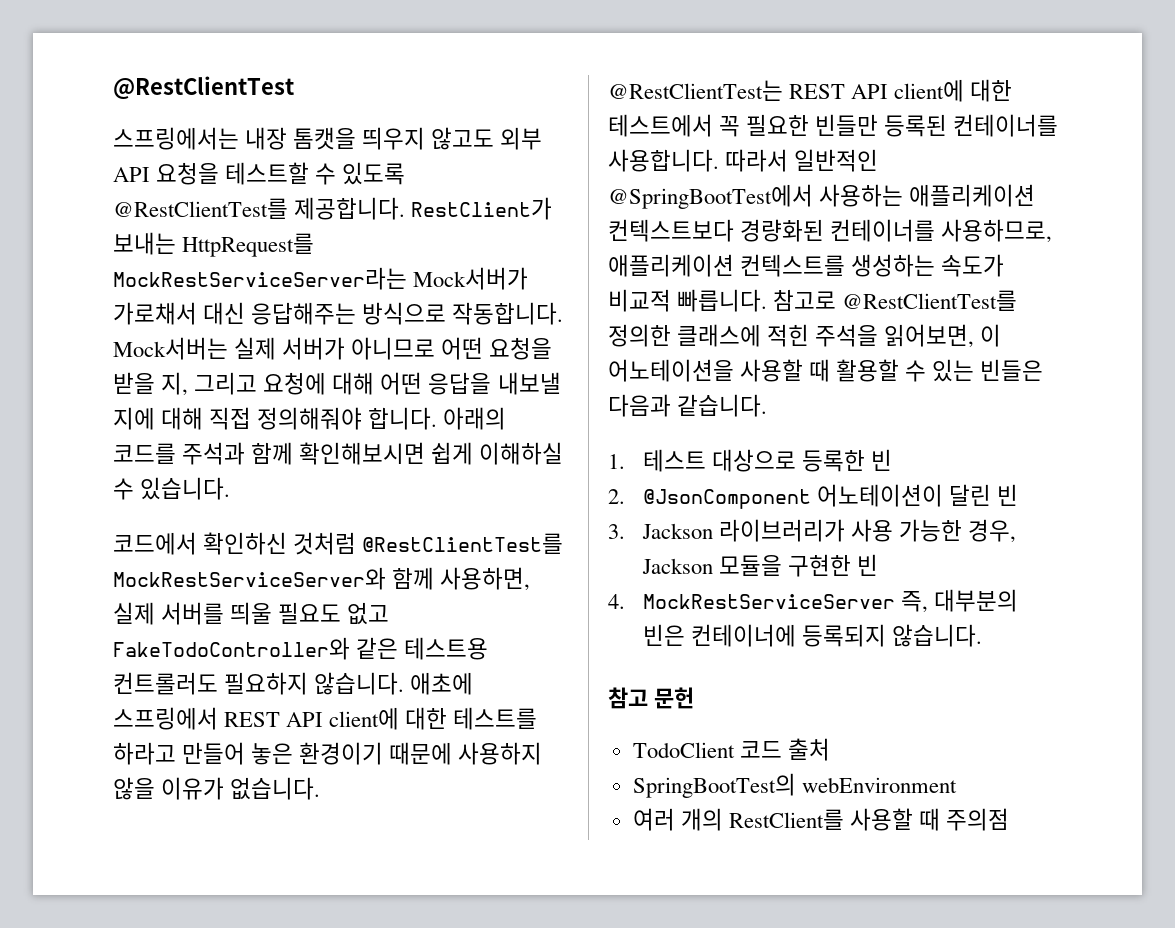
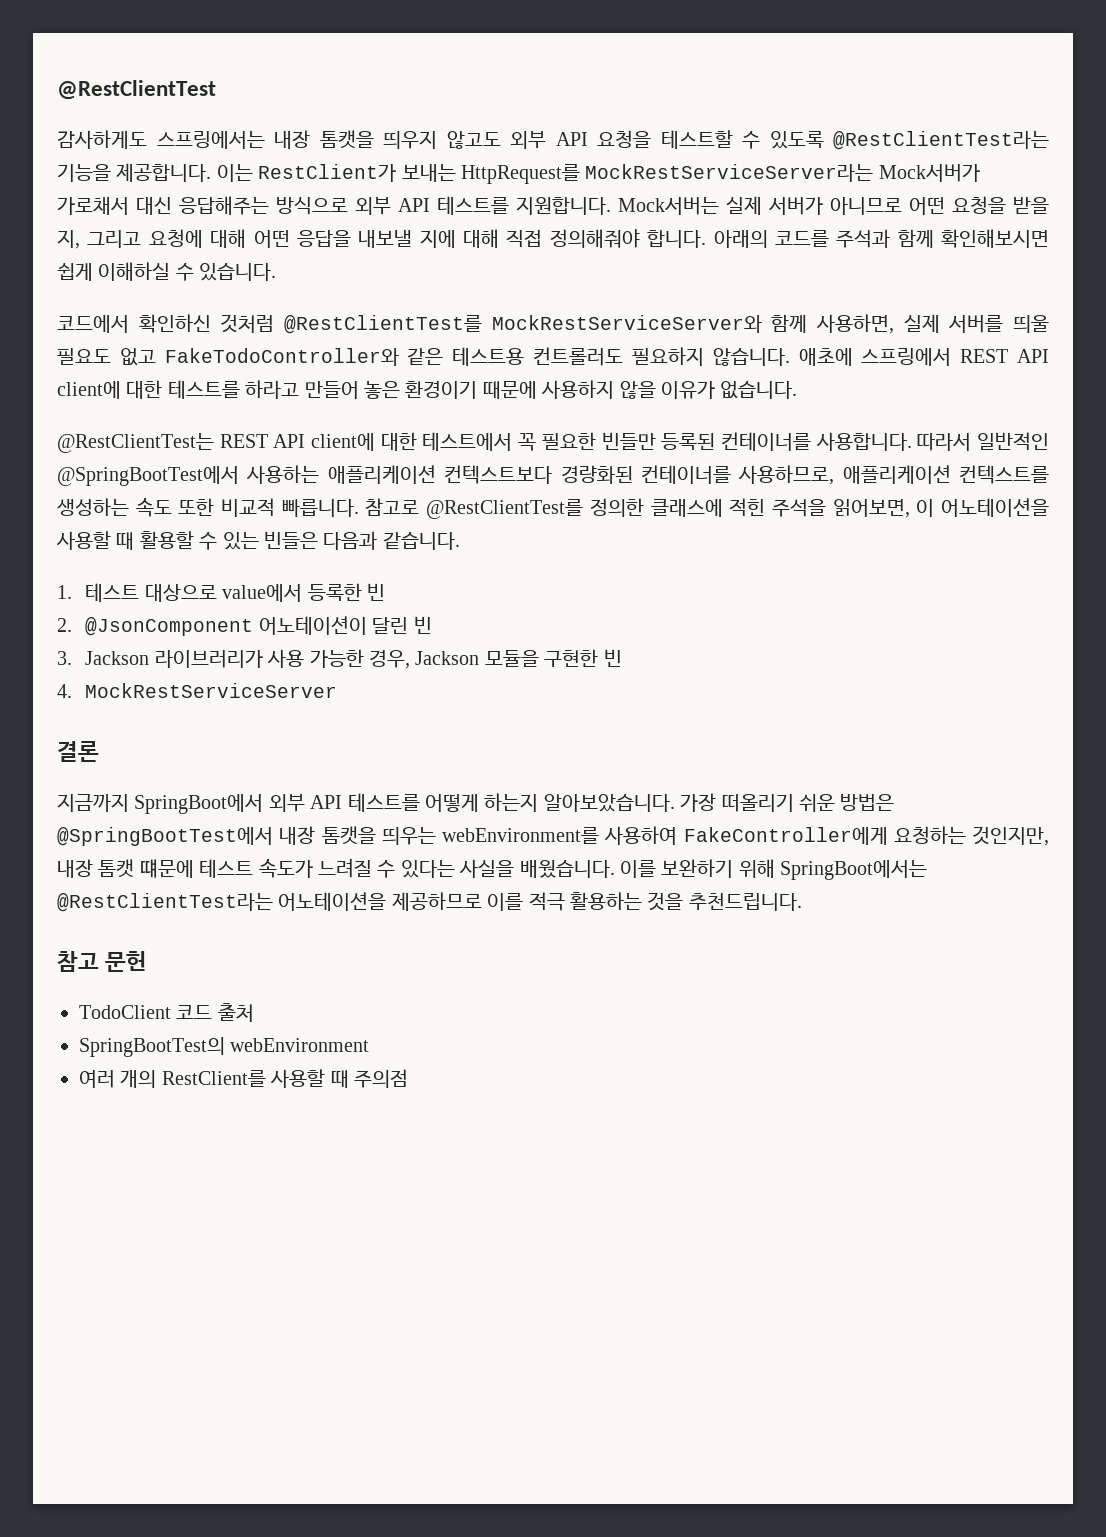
(294, 88) none -> [57,130,147,149] 감사하게도
[113,197,406,220] @RestClientTest를 제공합니다. -> [833,131,1049,150] [57,163,253,182] @RestClientTest라는 기능을 제공합니다. 이는
[452,302,564,325] 작동합니다. -> [355,196,611,215] 외부 API 테스트를 지원합니다.
[941,254,1005,277] 속도가 -> [135,497,215,517] 속도 또한
(797, 460) none -> [222,584,303,602] value에서
[901,589,1019,613] [643,624,983,647] 즉, 대부분의 빈은 컨테이너에 등록되지 않습니다. -> [57,741,99,762] [57,793,895,814] [57,826,1049,846] [57,858,928,880] [57,892,802,912] // 결론 // 지금까지 SpringBoot에서 외부 API 테스트를 어떻게 하는지 알아보았습니다. 가장 떠올리기 쉬운 방법은 @SpringBootTest에서 내장 톰캣을 띄우는 webEnvironment를 사용하여 FakeController에게 요청하는 것인지만, 내장 톰캣 떄문에 테스트 속도가 느려질 수 있다는 사실을 배웠습니다. 이를 보완하기 위해 SpringBoot에서는 @RestClientTest라는 어노테이션을 제공하므로 이를 적극 활용하는 것을 추천드립니다.

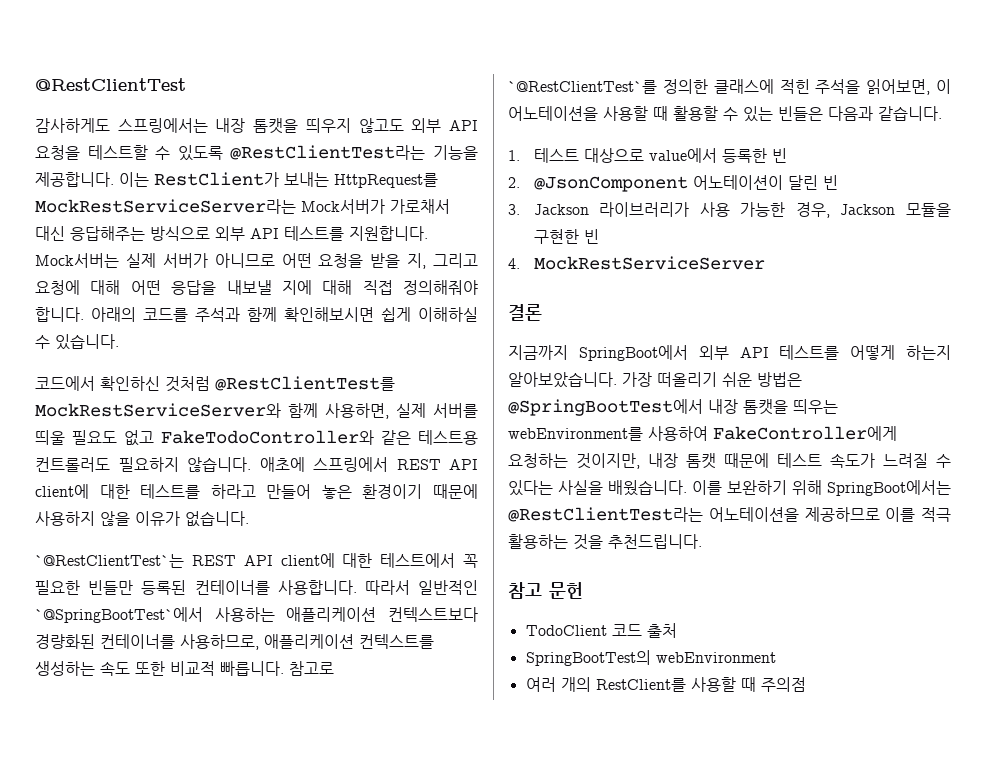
[57,433,214,453] @RestClientTest는 -> [35,554,184,568] `@RestClientTest`는
[57,466,239,486] @SpringBootTest에서 -> [35,607,203,623] `@SpringBootTest`에서
[426,499,584,519] @RestClientTest를 -> [508,80,657,94] `@RestClientTest`를
[972,826,1049,846] 것인지만, -> [576,453,640,469] 것이지만,
[139,859,194,878] 떄문에 -> [724,453,769,468] 때문에

